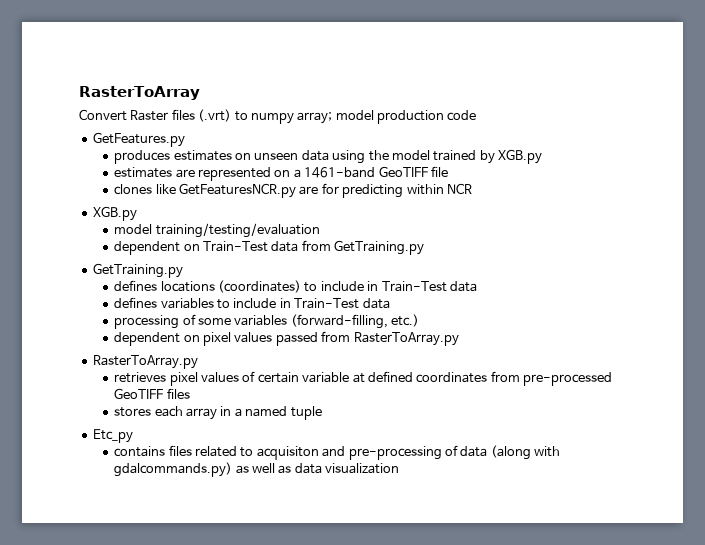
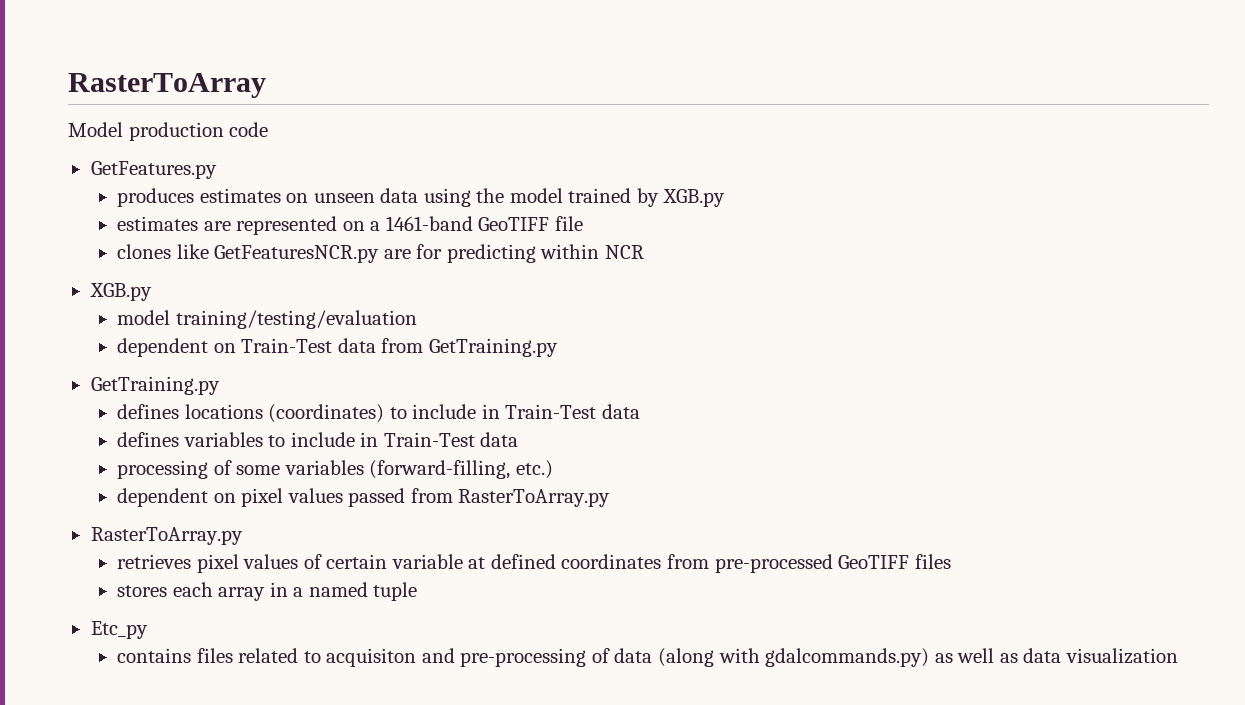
[79,109,374,124] Convert Raster files (.vrt) to numpy array; model -> [68,122,123,137] Model

